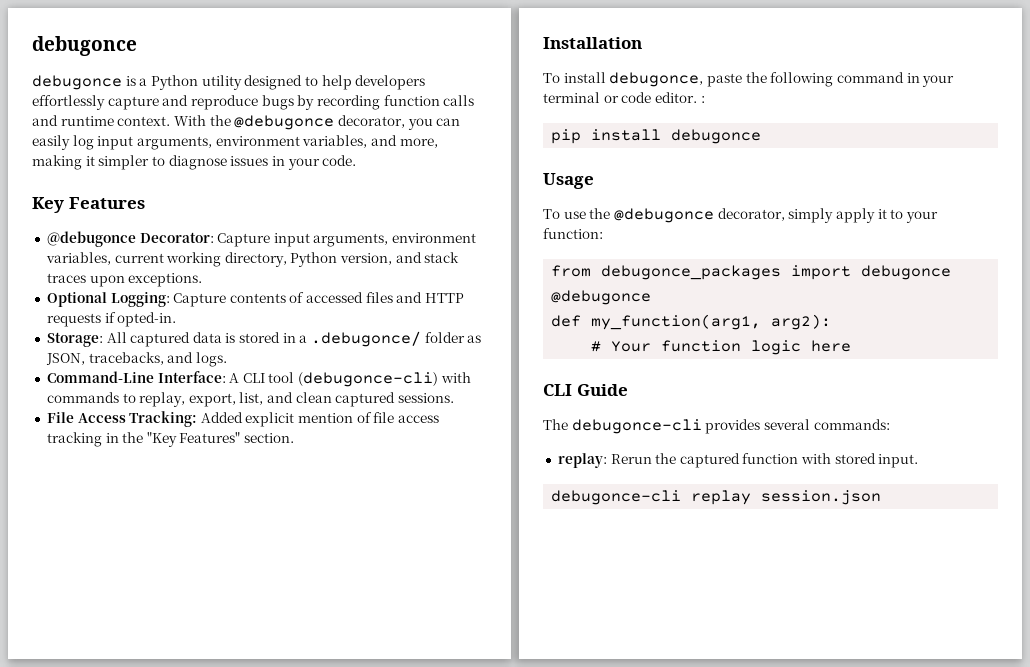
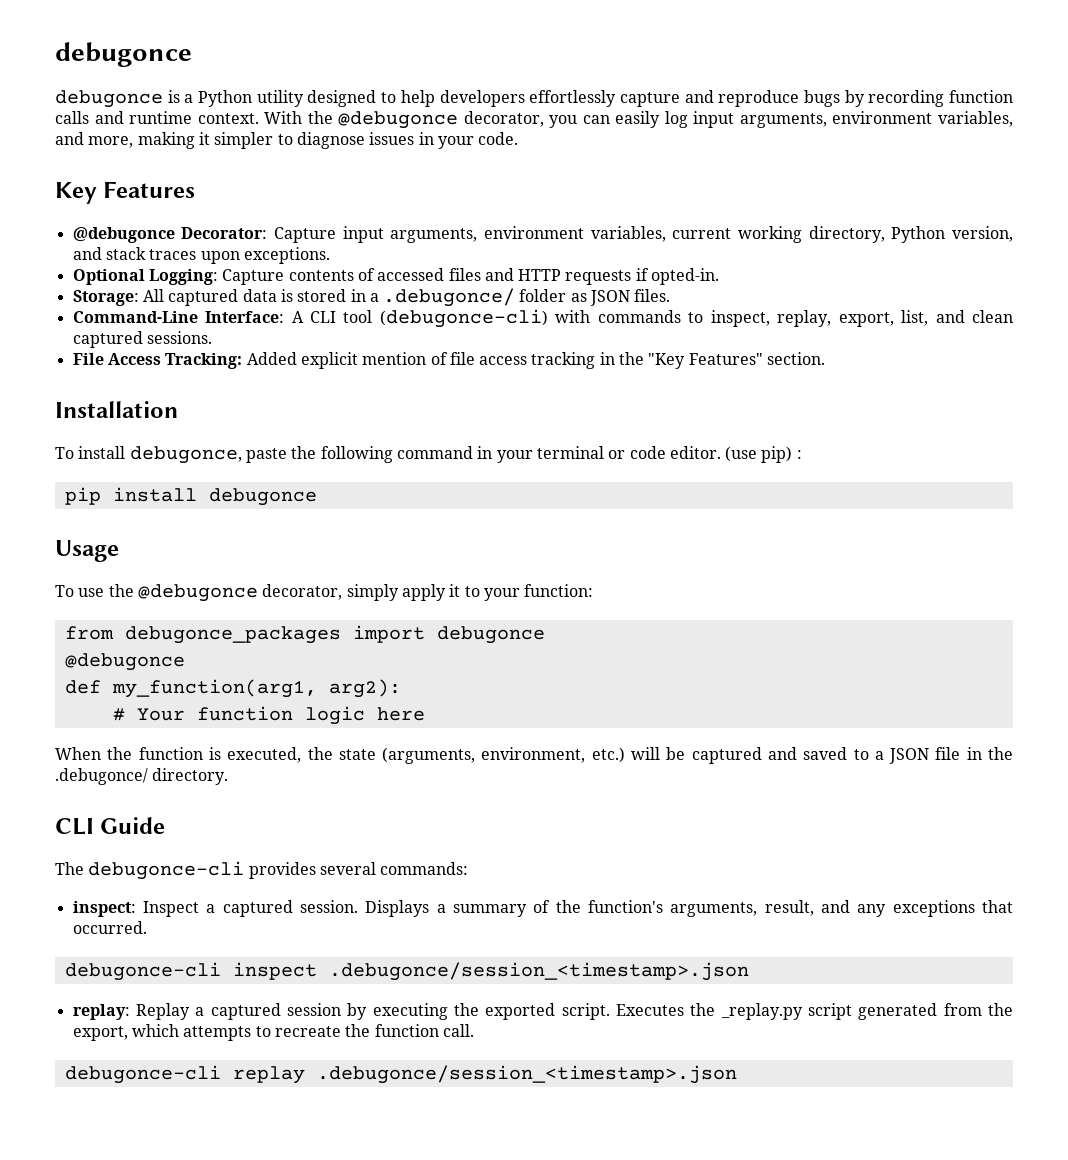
[45,352,227,367] JSON, tracebacks, and logs. -> [590,289,671,306] JSON files.
(136, 398) none -> [710,310,770,327] inspect,
(697, 97) none -> [725,446,793,463] (use pip)
(852, 346) none -> [55,747,1013,764] [55,768,229,785] // When the function is executed, the state (arguments, environment, etc.) will be captured and saved to a JSON file in the .debugonce/ directory.
[557,453,919,468] replay: Rerun the captured function with stored input. -> [72,900,1013,917] [72,921,147,934] [64,962,749,981] [72,1003,1013,1020] [72,1024,474,1041] inspect: Inspect a captured session. Displays a summary of the function's arguments, result, and any exceptions that occurred. // debugonce-cli inspect .debugonce/session_<timestamp>.json // replay: Replay a captured session by executing the exported script. Executes the _replay.py script generated from the export, which attempts to recreate the function call.
[761,490,882,505] session.json -> [316,1065,737,1084] .debugonce/session_<timestamp>.json

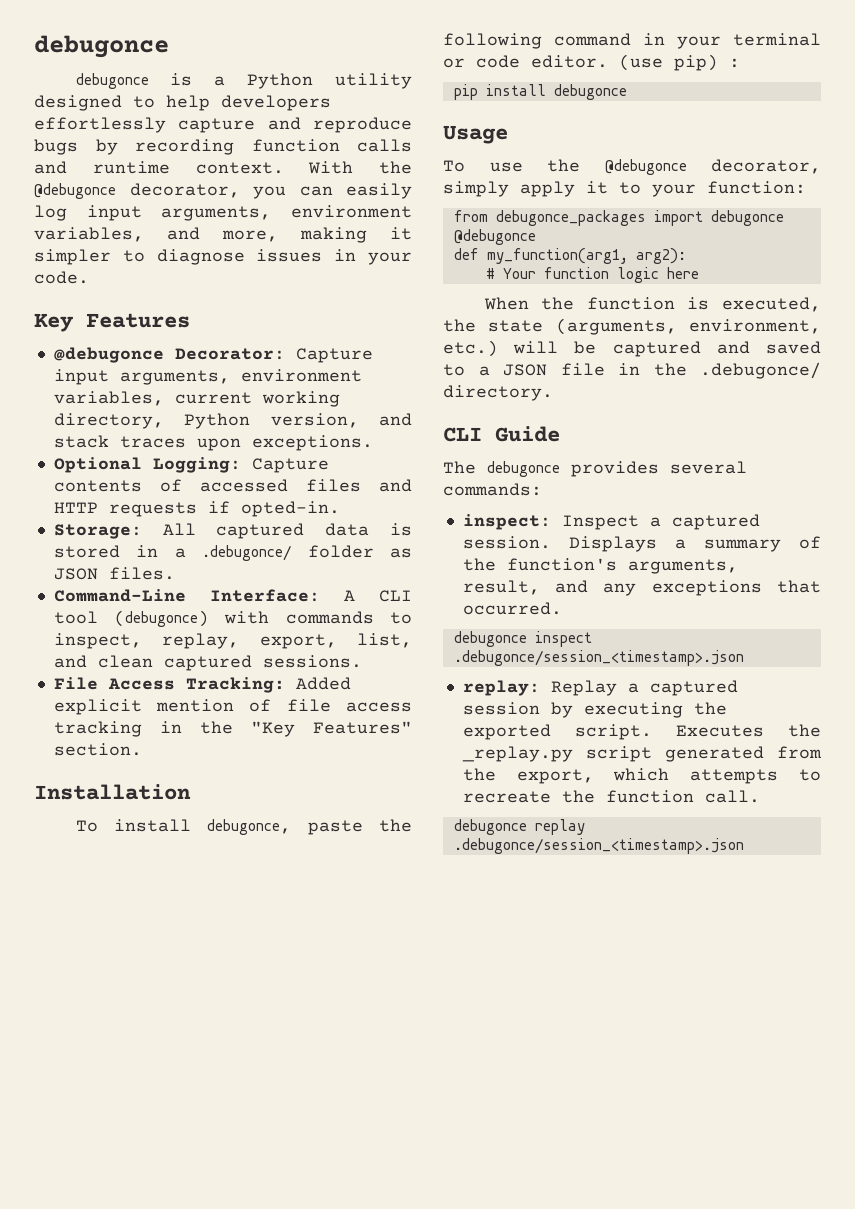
[379,309,548,328] (debugonce-cli) -> [114,610,210,627] (debugonce)
[88,861,245,880] debugonce-cli -> [487,461,560,477] debugonce
[64,962,221,981] debugonce-cli -> [453,631,527,647] debugonce
[64,1065,221,1084] debugonce-cli -> [453,819,527,835] debugonce

